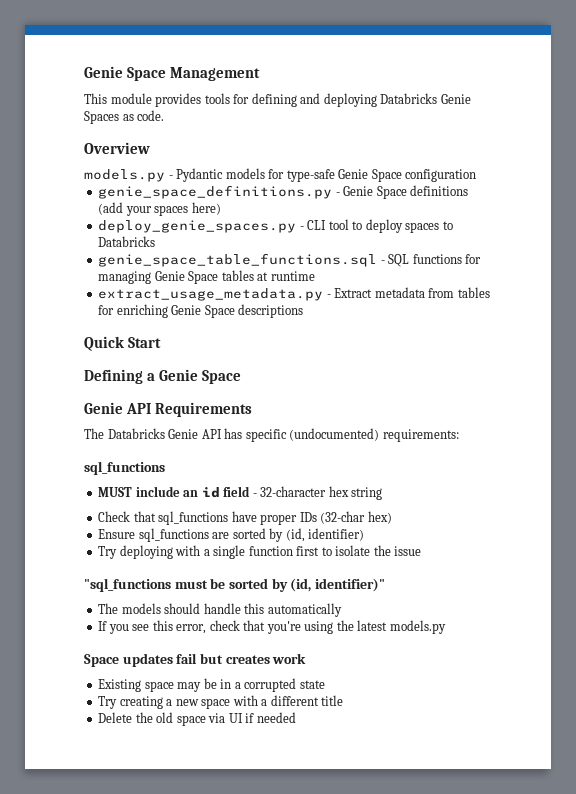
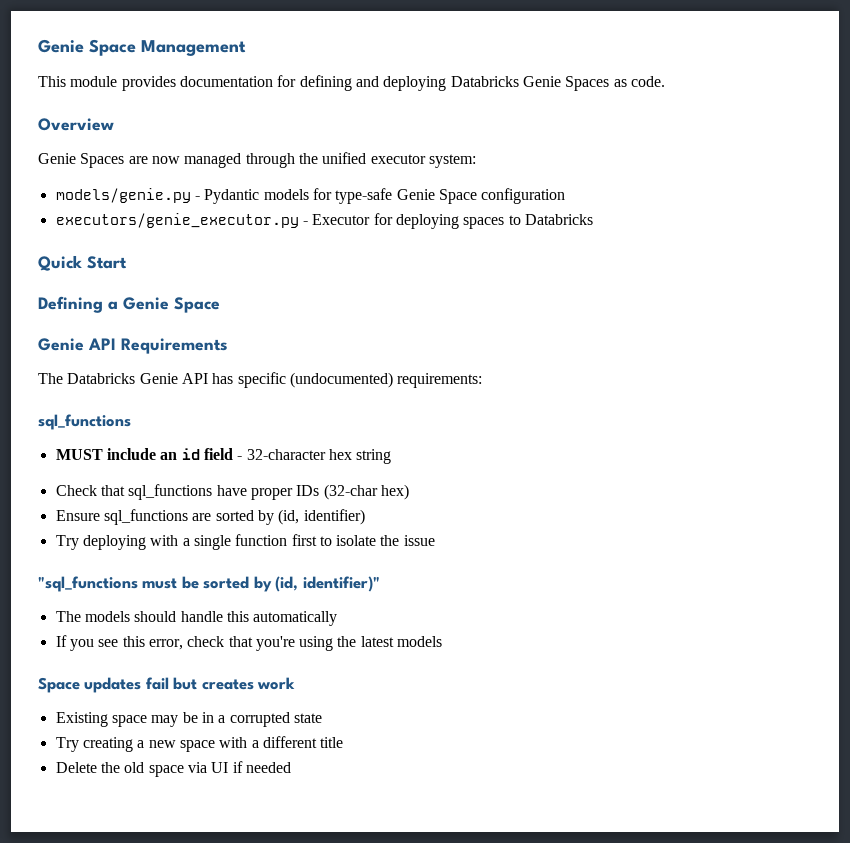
[204,93,230,104] tools -> [179,76,273,87] documentation
[84,169,165,182] models.py -> [38,152,476,168] [55,188,191,203] Genie Spaces are now managed through the unified executor system: // models/genie.py
[98,185,469,199] [98,202,221,216] [98,219,453,233] [98,236,156,247] [98,253,482,267] [98,270,315,284] [98,287,490,301] [98,304,304,318] genie_space_definitions.py - Genie Space definitions (add your spaces here) // deploy_genie_spaces.py - CLI tool to deploy spaces to Databricks // genie_space_table_functions.sql - SQL functions for managing Genie Space tables at runtime // extract_usage_metadata.py - Extract metadata from tables for enriching Genie Space descriptions -> [55,213,593,229] executors/genie_executor.py - Executor for deploying spaces to Databricks
[389,620,446,634] models.py -> [397,636,443,647] models

